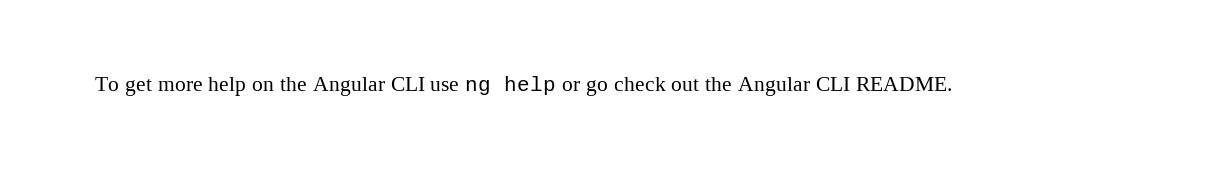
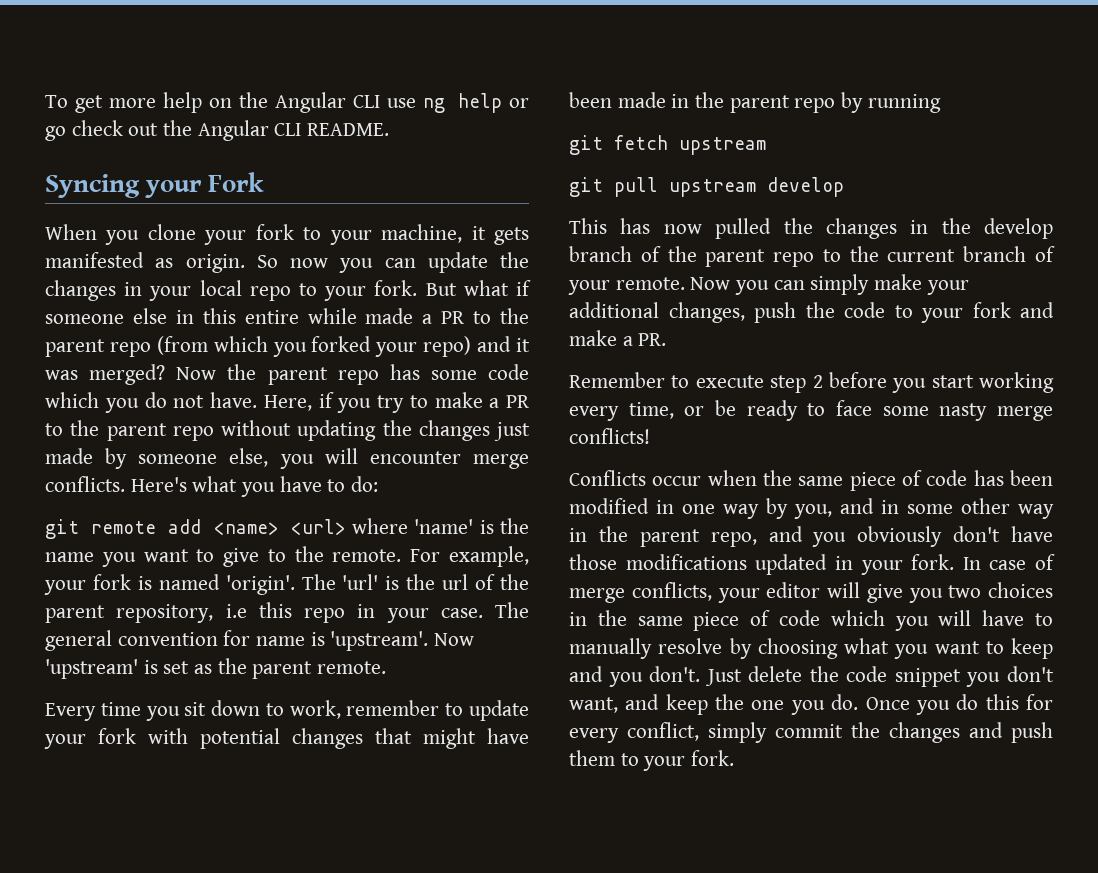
(952, 84) none -> [45,172,265,198] [45,224,529,245] [45,252,529,273] [45,280,531,301] [45,308,529,324] [45,336,531,357] [45,364,529,385] [45,392,530,413] [45,420,530,441] [45,448,529,469] [45,476,379,497] [45,518,529,539] [45,546,529,567] [44,574,530,595] [45,602,529,623] [45,630,475,651] [45,658,387,679] [45,700,529,721] [44,728,529,749] [569,92,941,113] [569,135,766,155] [569,177,844,197] [569,218,1053,239] [569,246,1055,267] [568,274,969,295] [569,302,1054,323] [569,330,667,346] [569,372,1054,393] [569,400,1053,421] [569,428,650,444] [569,470,1053,491] [569,498,1054,519] [569,526,1053,547] [569,554,1055,575] [569,582,1053,603] [569,610,1053,631] [569,638,1053,659] [569,666,1054,687] [569,694,1053,715] [569,722,1053,743] [569,750,735,771] // Syncing your Fork // When you clone your fork to your machine, it gets manifested as origin. So now you can update the changes in your local repo to your fork. But what if someone else in this entire while made a PR to the parent repo (from which you forked your repo) and it was merged? Now the parent repo has some code which you do not have. Here, if you try to make a PR to the parent repo without updating the changes just made by someone else, you will encounter merge conflicts. Here's what you have to do: // git remote add <name> <url> where 'name' is the name you want to give to the remote. For example, your fork is named 'origin'. The 'url' is the url of the parent repository, i.e this repo in your case. The general convention for name is 'upstream'. Now 'upstream' is set as the parent remote. // Every time you sit down to work, remember to update your fork with potential changes that might have been made in the parent repo by running // git fetch upstream // git pull upstream develop // This has now pulled the changes in the develop branch of the parent repo to the current branch of your remote. Now you can simply make your additional changes, push the code to your fork and make a PR. // Remember to execute step 2 before you start working every time, or be ready to face some nasty merge conflicts! // Conflicts occur when the same piece of code has been modified in one way by you, and in some other way in the parent repo, and you obviously don't have those modifications updated in your fork. In case of merge conflicts, your editor will give you two choices in the same piece of code which you will have to manually resolve by choosing what you want to keep and you don't. Just delete the code snippet you don't want, and keep the one you do. Once you do this for every conflict, simply commit the changes and push them to your fork.

